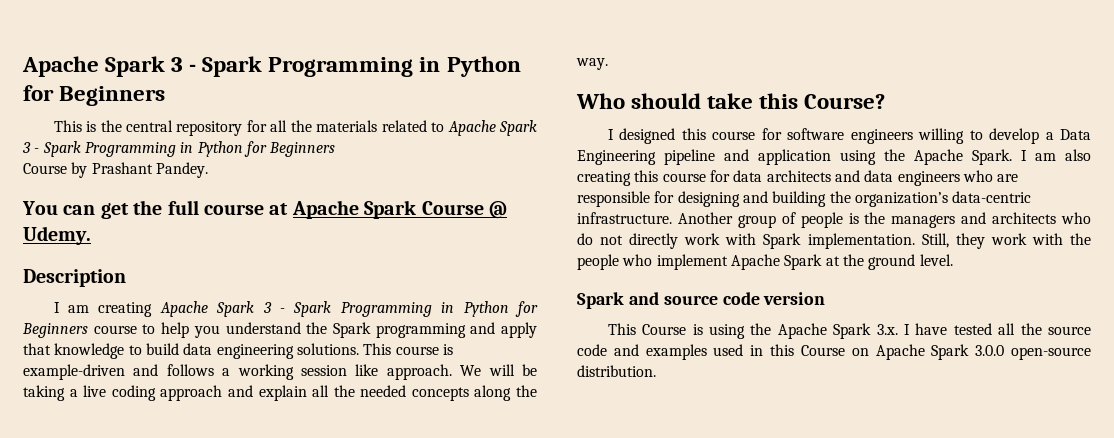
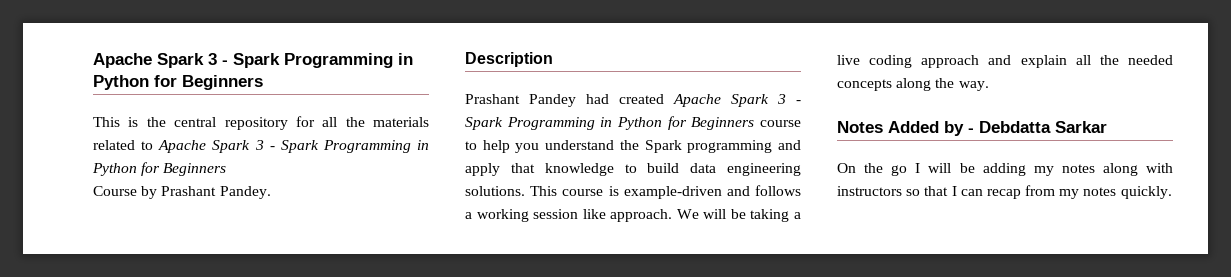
[22,200,507,219] [23,226,91,245] [23,269,126,287] [53,302,153,317] You can get the full course at Apache Spark Course @ Udemy. // Description // I am creating -> [465,52,553,67] [465,94,664,107] Description // Prashant Pandey had created
[576,93,886,109] [607,128,1091,144] [577,149,1091,165] [577,170,1019,186] [577,191,1032,207] [577,212,1091,228] [577,233,1091,249] [577,254,953,270] [577,292,826,309] [607,323,1091,339] [577,344,1091,360] [577,365,656,377] Who should take this Course? // I designed this course for software engineers willing to develop a Data Engineering pipeline and application using the Apache Spark. I am also creating this course for data architects and data engineers who are responsible for designing and building the organization’s data-centric infrastructure. Another group of people is the managers and architects who do not directly work with Spark implementation. Still, they work with the people who implement Apache Spark at the ground level. // Spark and source code version // This Course is using the Apache Spark 3.x. I have tested all the source code and examples used in this Course on Apache Spark 3.0.0 open-source distribution. -> [837,121,1107,136] [837,163,1173,176] [837,185,1172,199] Notes Added by - Debdatta Sarkar // On the go I will be adding my notes along with instructors so that I can recap from my notes quickly.

